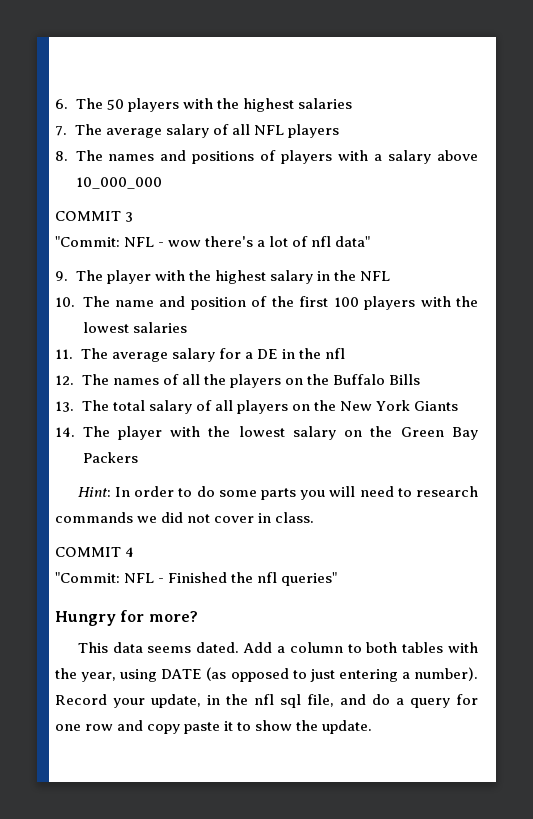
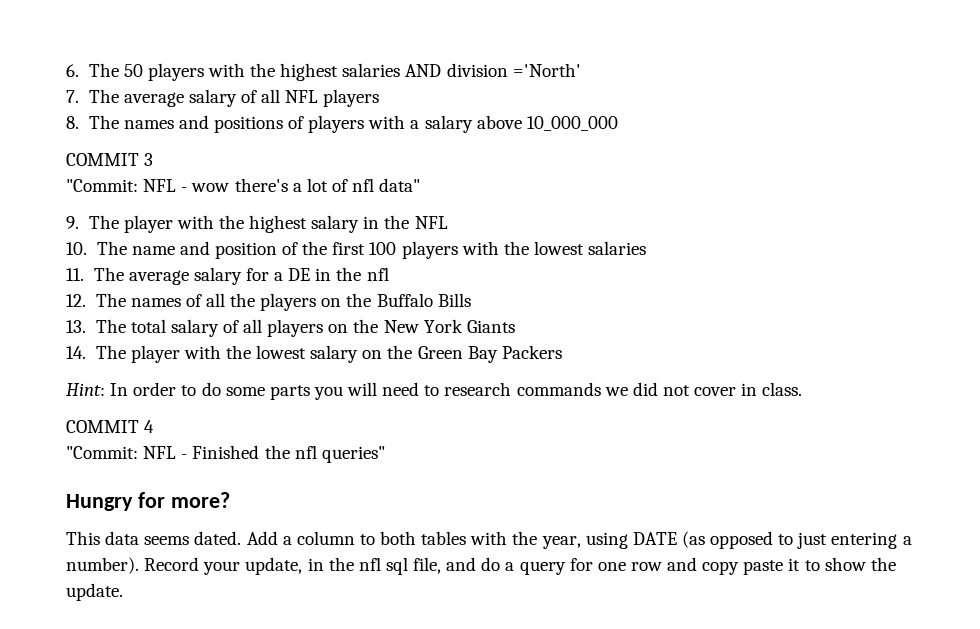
(352, 103) none -> [405,63,581,77] AND division ='North'

